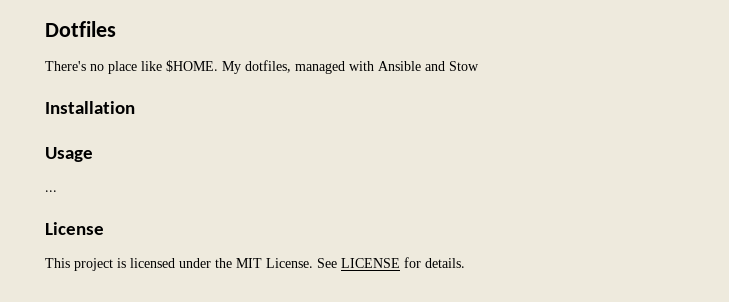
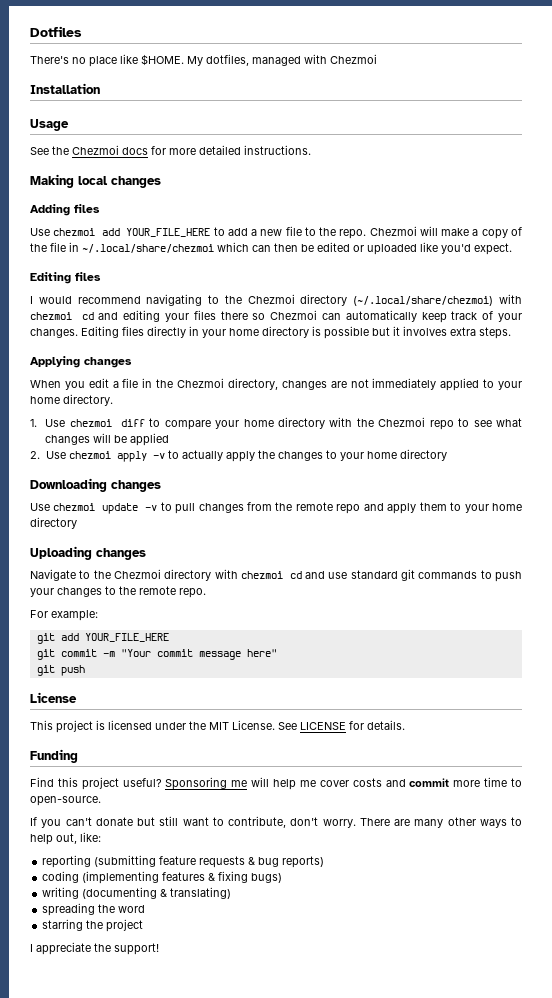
[378,61,479,71] Ansible and Stow -> [330,54,377,64] Chezmoi
[45,190,57,192] ... -> [30,145,311,155] [30,174,161,188] [30,204,100,216] [30,226,522,239] [30,242,512,255] [30,272,101,284] [30,294,522,306] [30,310,523,323] [30,326,511,339] [30,356,132,368] [30,378,522,391] [30,394,113,406] [30,417,522,430] [45,433,170,446] [30,449,447,462] [30,478,161,492] [30,502,523,514] [30,517,77,529] [30,546,146,560] [30,569,522,582] [30,586,206,598] [30,610,98,621] [36,633,169,644] [36,649,277,660] [36,665,85,676] See the Chezmoi docs for more detailed instructions. // Making local changes // Adding files // Use chezmoi add YOUR_FILE_HERE to add a new file to the repo. Chezmoi will make a copy of the file in ~/.local/share/chezmoi which can then be edited or uploaded like you'd expect. // Editing files // I would recommend navigating to the Chezmoi directory (~/.local/share/chezmoi) with chezmoi cd and editing your files there so Chezmoi can automatically keep track of your changes. Editing files directly in your home directory is possible but it involves extra steps. // Applying changes // When you edit a file in the Chezmoi directory, changes are not immediately applied to your home directory. // 1. Use chezmoi diff to compare your home directory with the Chezmoi repo to see what changes will be applied // 2. Use chezmoi apply -v to actually apply the changes to your home directory // Downloading changes // Use chezmoi update -v to pull changes from the remote repo and apply them to your home directory // Uploading changes // Navigate to the Chezmoi directory with chezmoi cd and use standard git commands to push your changes to the remote repo. // For example: // git add YOUR_FILE_HERE // git commit -m "Your commit message here" // git push
(465, 263) none -> [30,749,78,763] [30,777,523,790] [30,796,101,806] [30,816,522,828] [30,832,101,845] [42,855,325,868] [42,871,283,884] [42,887,232,899] [42,903,146,916] [42,919,144,932] [30,942,159,955] // Funding // Find this project useful? Sponsoring me will help me cover costs and commit more time to open-source. // If you can't donate but still want to contribute, don't worry. There are many other ways to help out, like: // reporting (submitting feature requests & bug reports) // coding (implementing features & fixing bugs) // writing (documenting & translating) // spreading the word // starring the project // I appreciate the support!

